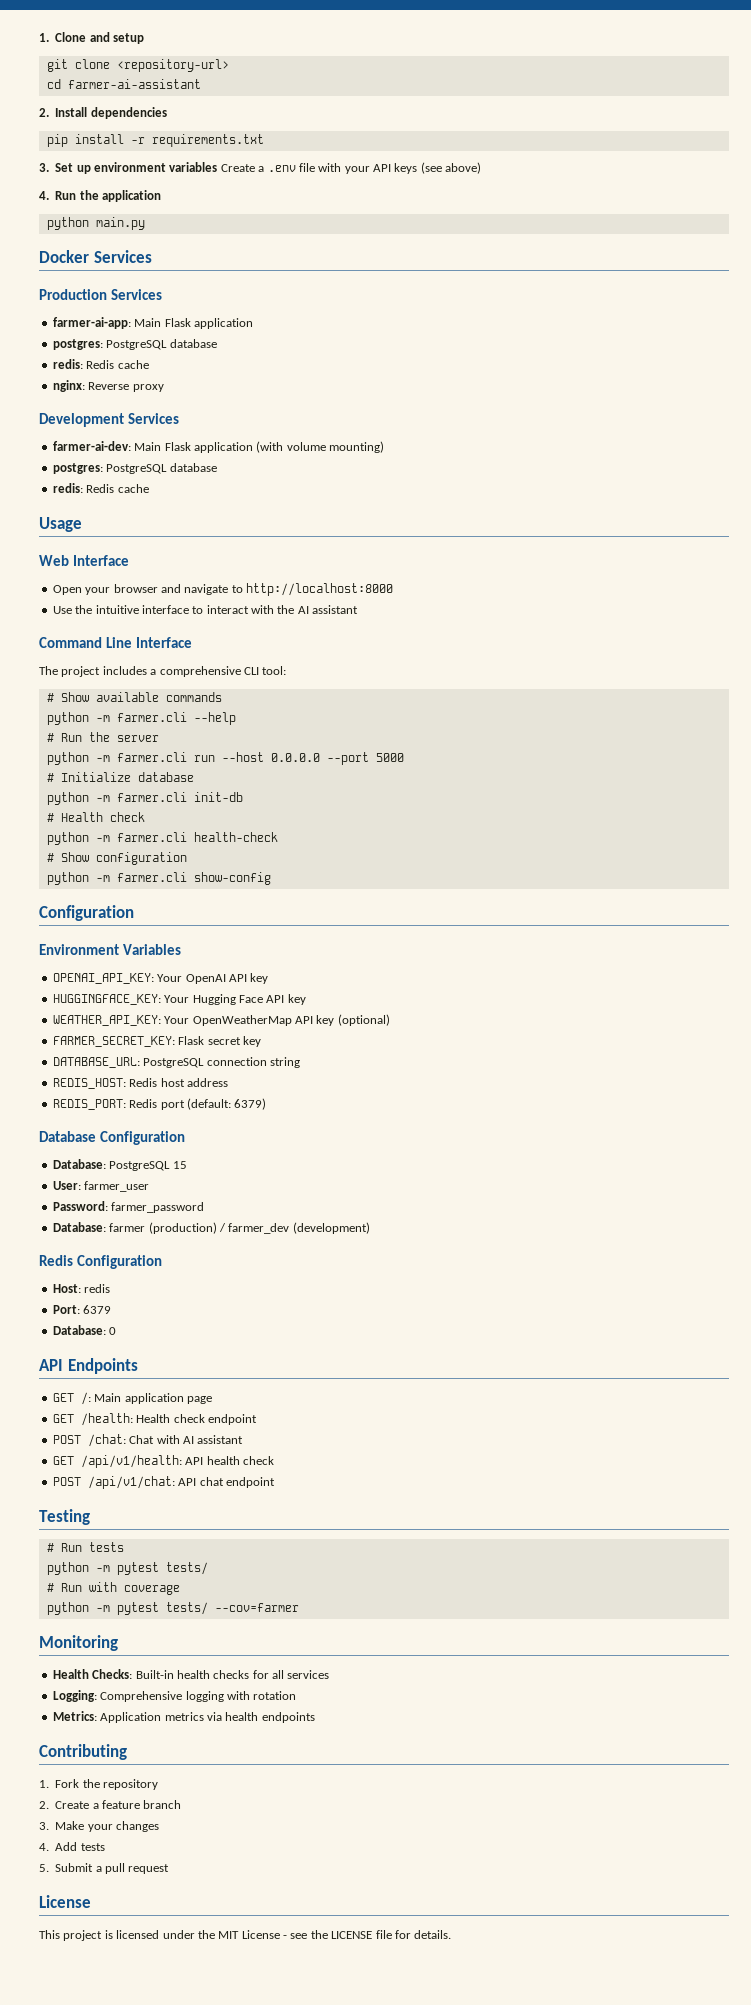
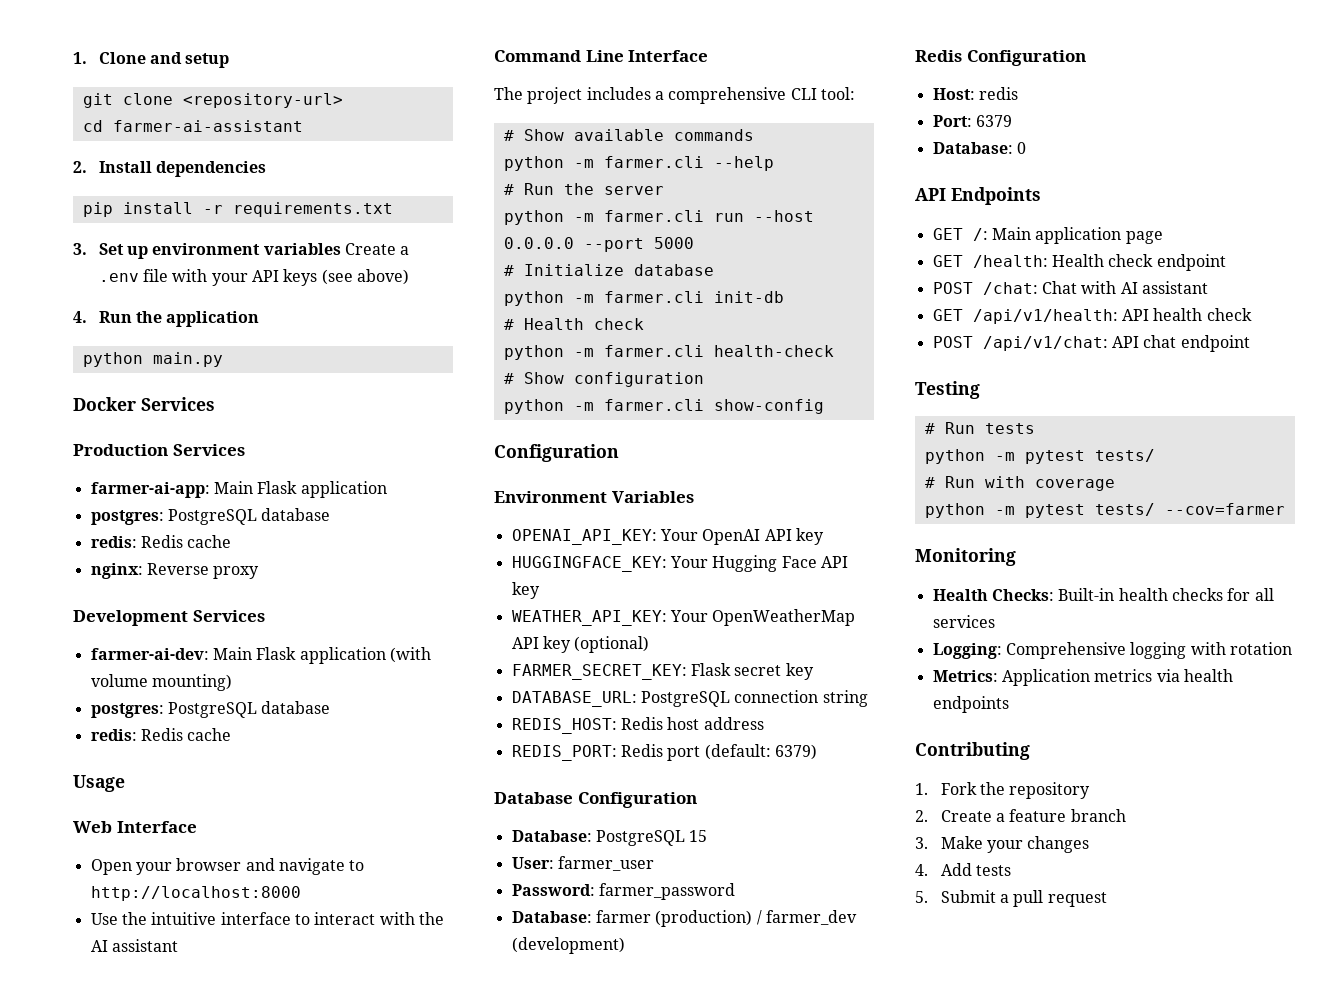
[39,1895,91,1908] [39,1930,452,1941] // License // This project is licensed under the MIT License - see the LICENSE file for details. -> (1107, 899) none

